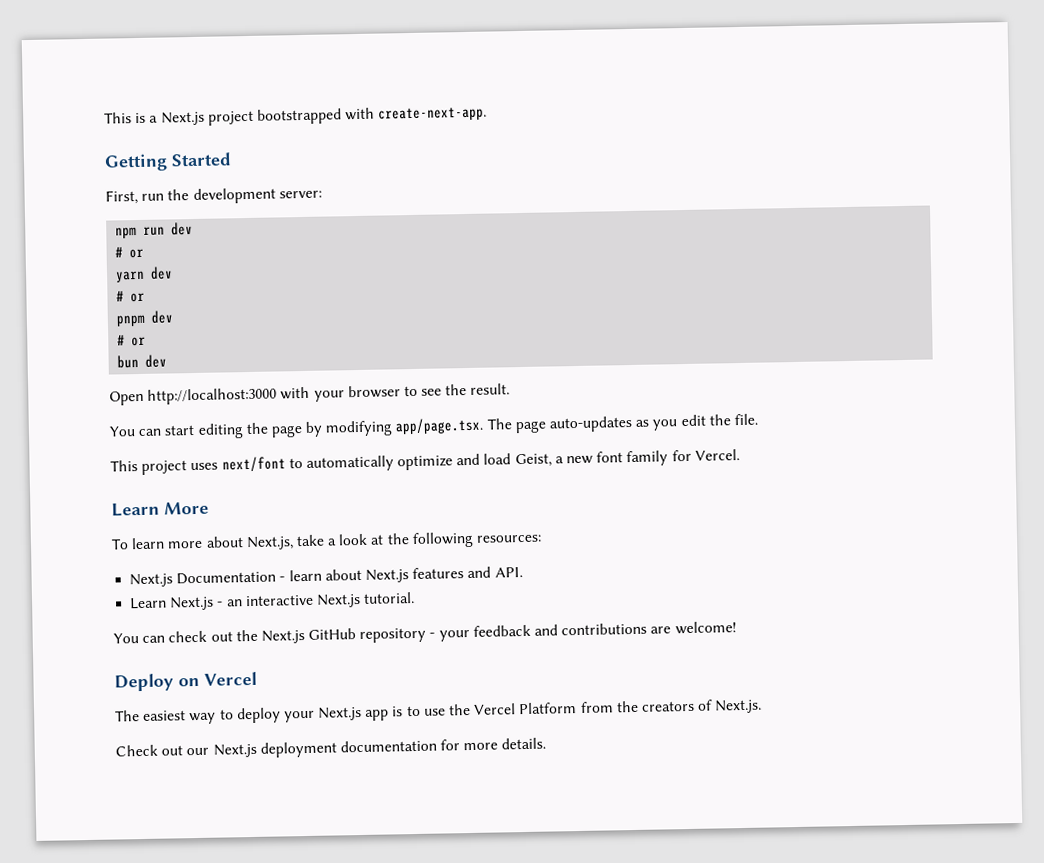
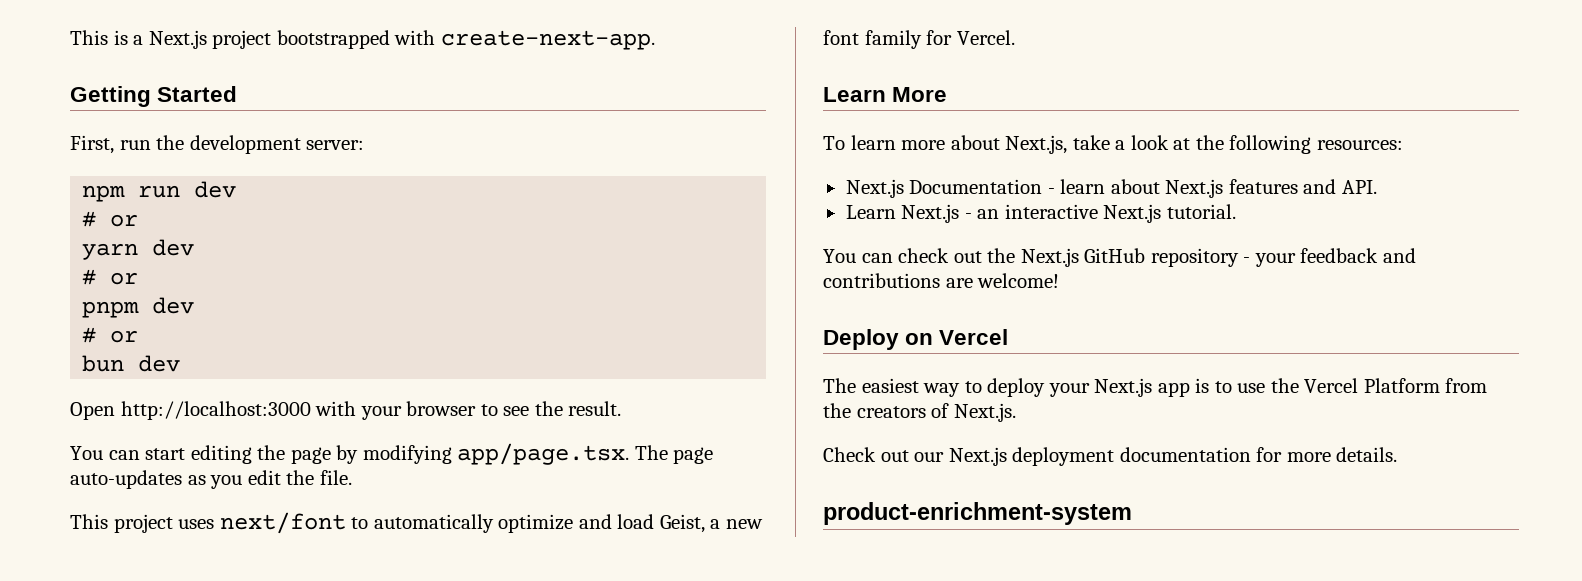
(547, 743) none -> [823,502,1132,525] // product-enrichment-system

